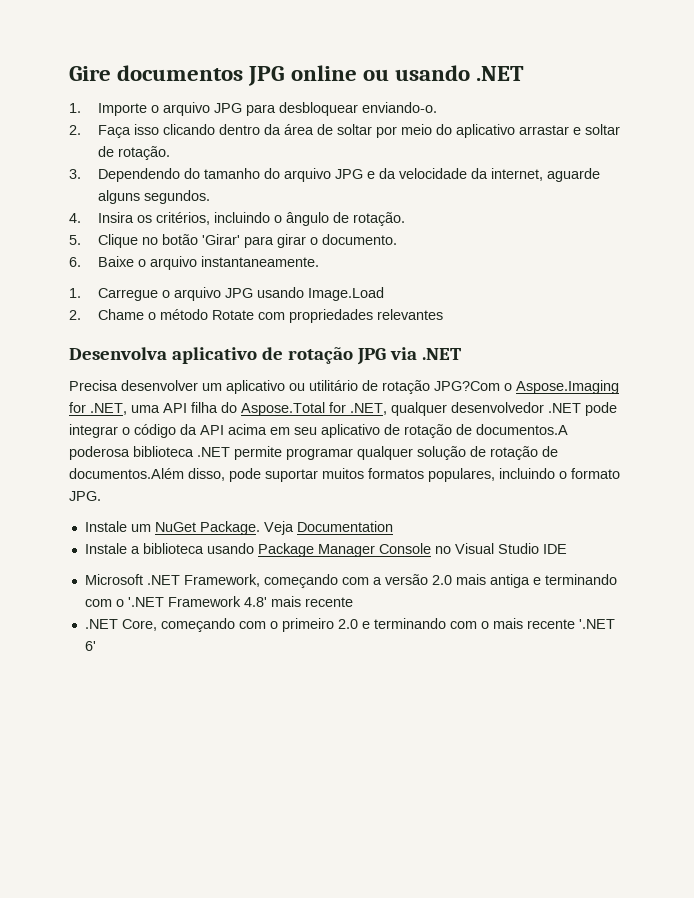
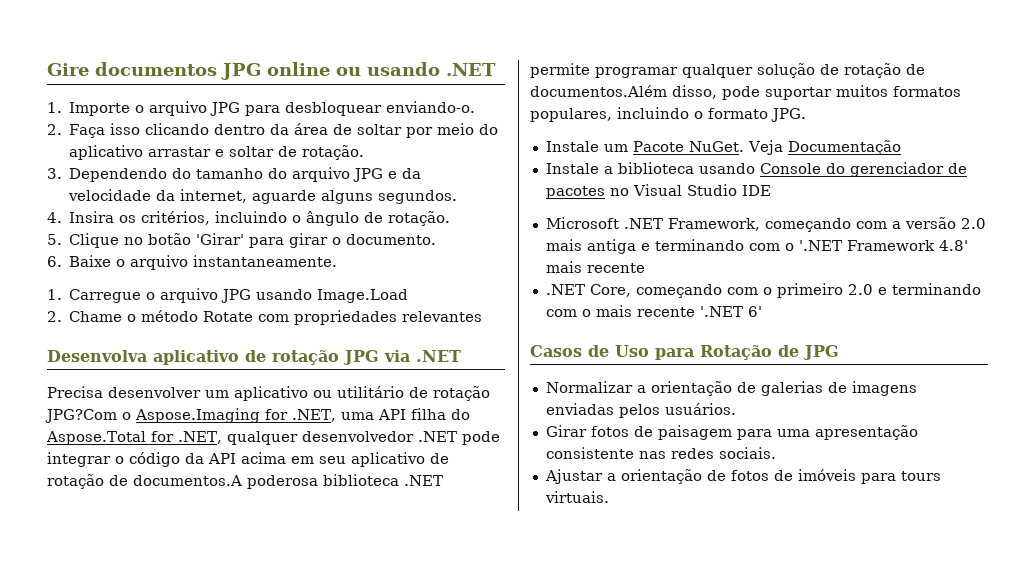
[154,521,393,535] NuGet Package. Veja Documentation -> [632,140,901,155] Pacote NuGet. Veja Documentação
[257,543,431,557] Package Manager Console -> [759,162,967,177] [545,186,605,199] Console do gerenciador de pacotes
(96, 646) none -> [530,345,839,360] [545,381,917,396] [545,403,736,418] [545,425,918,440] [545,447,776,459] [544,469,941,484] [544,491,609,503] // Casos de Uso para Rotação de JPG // Normalizar a orientação de galerias de imagens enviadas pelos usuários. // Girar fotos de paisagem para uma apresentação consistente nas redes sociais. // Ajustar a orientação de fotos de imóveis para tours virtuais.

